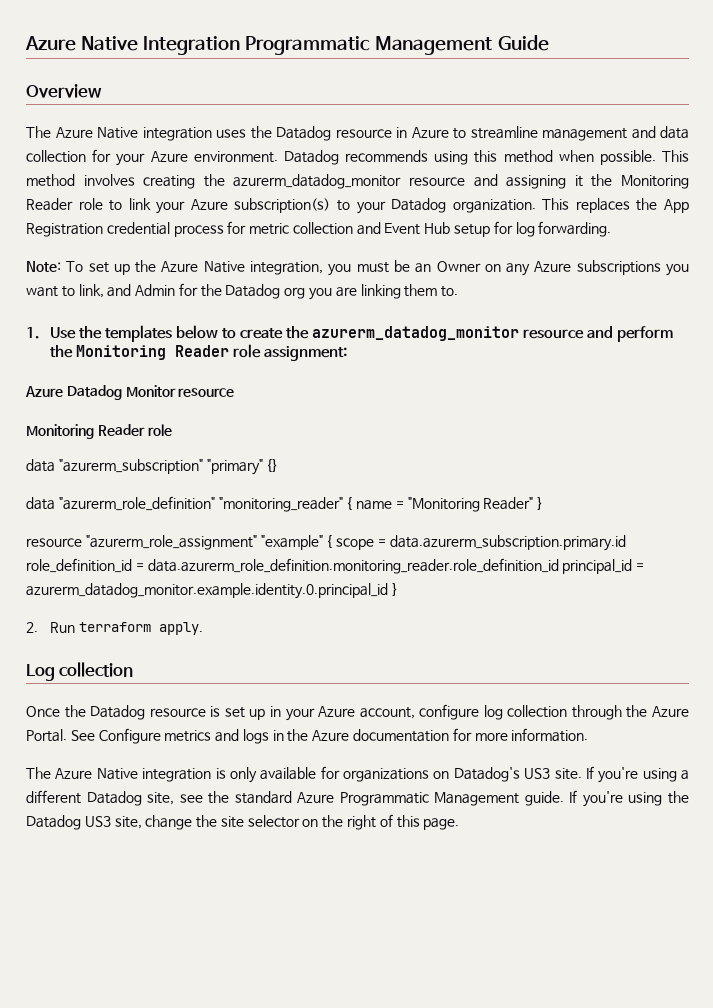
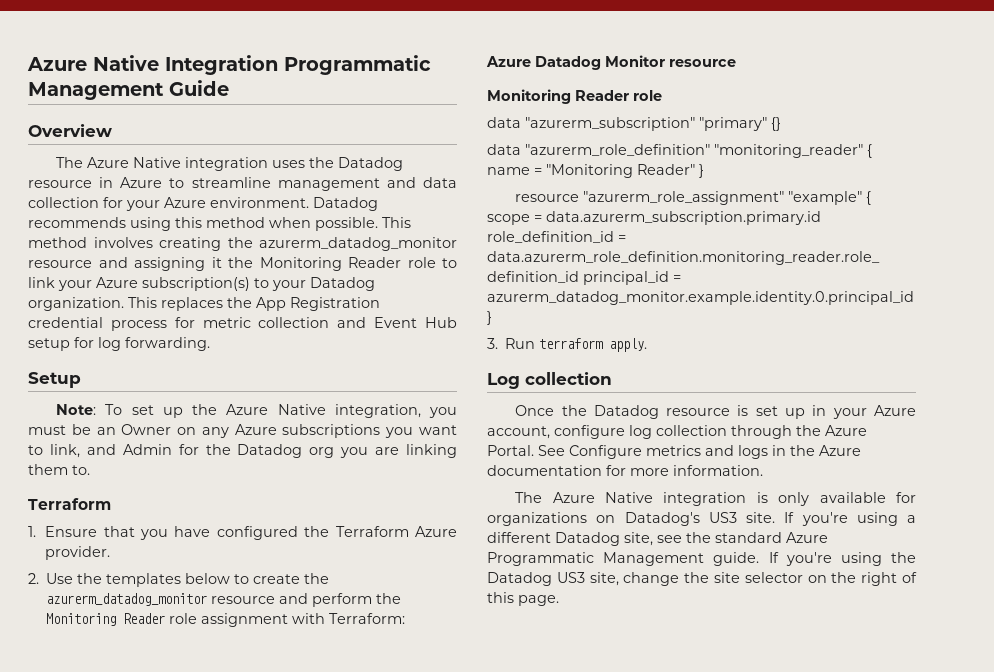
(612, 229) none -> [28,372,81,388] // Setup
[26,327,39,339] 1. -> [28,498,111,510] [28,526,457,540] [45,546,111,560] [28,573,39,584] Terraform // 1. Ensure that you have configured the Terraform Azure provider. // 2.
[263,346,347,361] assignment: -> [201,613,406,627] assignment with Terraform:
[26,622,38,633] 2. -> [487,338,498,349] 3.

